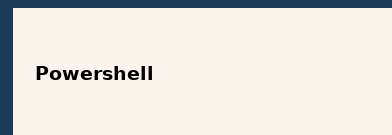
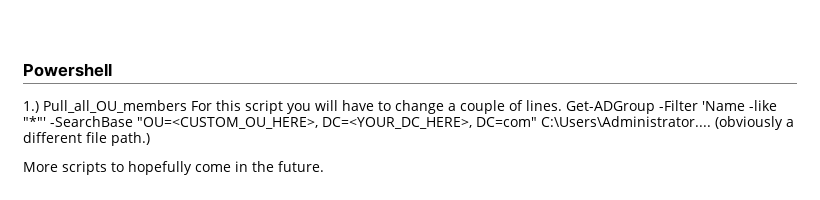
(154, 73) none -> [23,100,777,114] [23,116,794,130] [23,132,150,146] [23,161,324,175] // 1.) Pull_all_OU_members For this script you will have to change a couple of lines. Get-ADGroup -Filter 'Name -like "*"' -SearchBase "OU=<CUSTOM_OU_HERE>, DC=<YOUR_DC_HERE>, DC=com" C:\Users\Administrator.... (obviously a different file path.) // More scripts to hopefully come in the future.

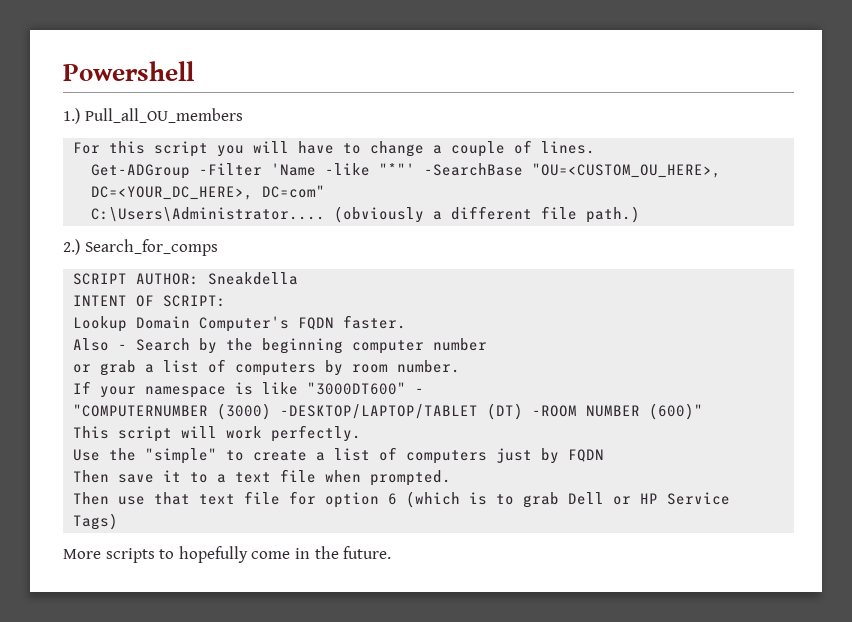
(187, 106) none -> (243, 115) //
(562, 105) none -> (596, 147) //
(537, 122) none -> (326, 191) //
(150, 139) none -> [63,239,218,256] [73,272,299,285] [73,295,227,307] [73,315,407,332] [73,338,488,354] [73,359,461,376] [73,381,425,398] [73,403,704,420] [73,425,362,442] [73,447,605,464] [73,469,452,486] [73,491,731,508] [73,513,119,530] // 2.) Search_for_comps // SCRIPT AUTHOR: Sneakdella // INTENT OF SCRIPT: // Lookup Domain Computer's FQDN faster. // Also - Search by the beginning computer number // or grab a list of computers by room number. // If your namespace is like "3000DT600" - // "COMPUTERNUMBER (3000) -DESKTOP/LAPTOP/TABLET (DT) -ROOM NUMBER (600)" // This script will work perfectly. // Use the "simple" to create a list of computers just by FQDN // Then save it to a text file when prompted. // Then use that text file for option 6 (which is to grab Dell or HP Service Tags)

